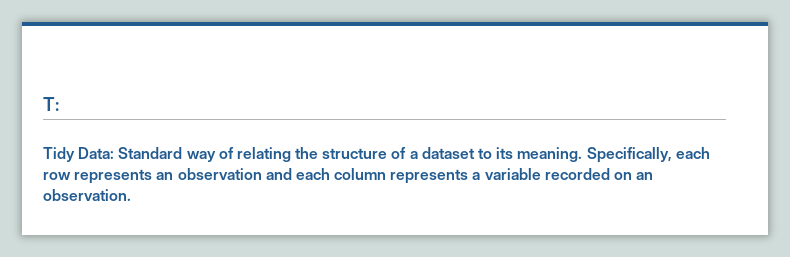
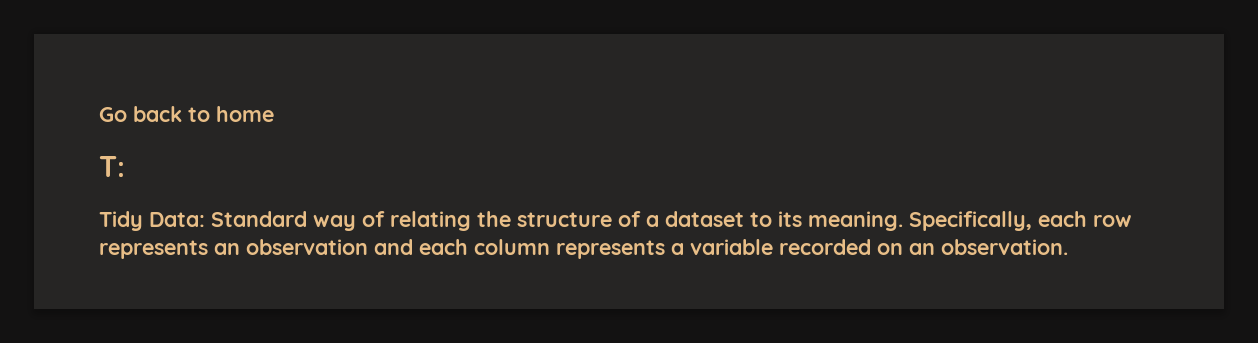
(43, 104) none -> [99,106,274,122] Go back to home //

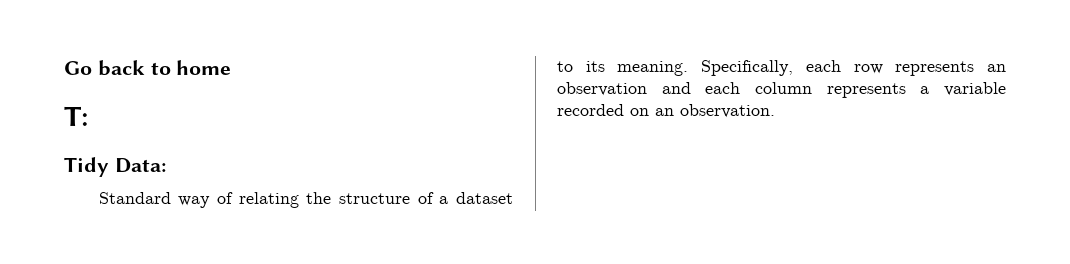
(205, 219) none -> (166, 165) //

